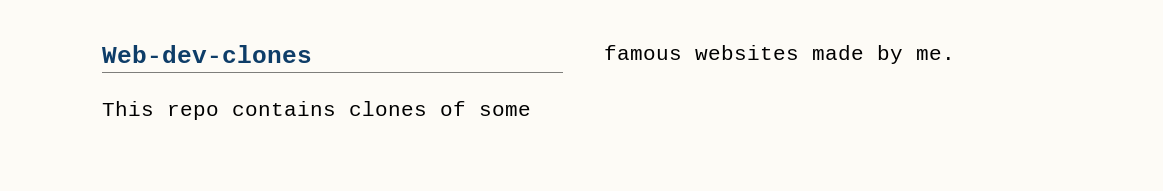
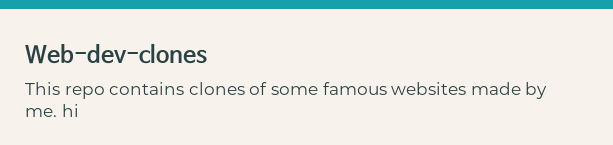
(955, 54) none -> [61,104,79,117] hi

